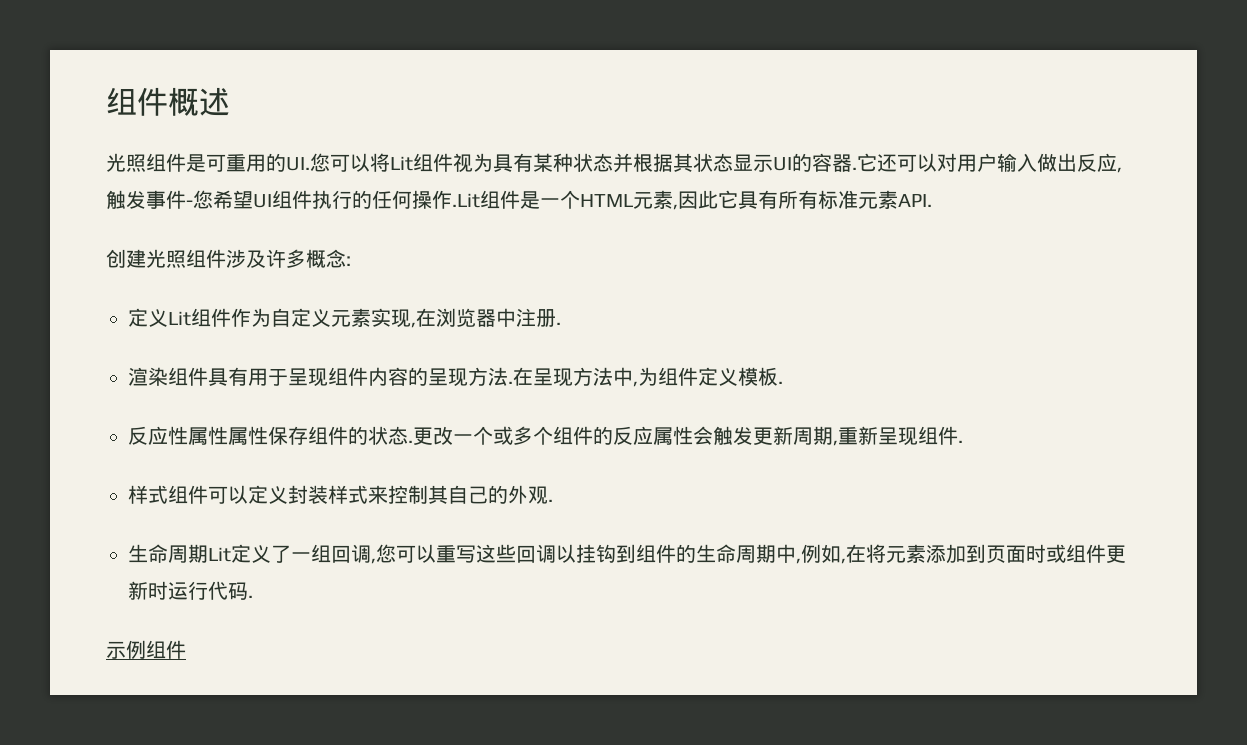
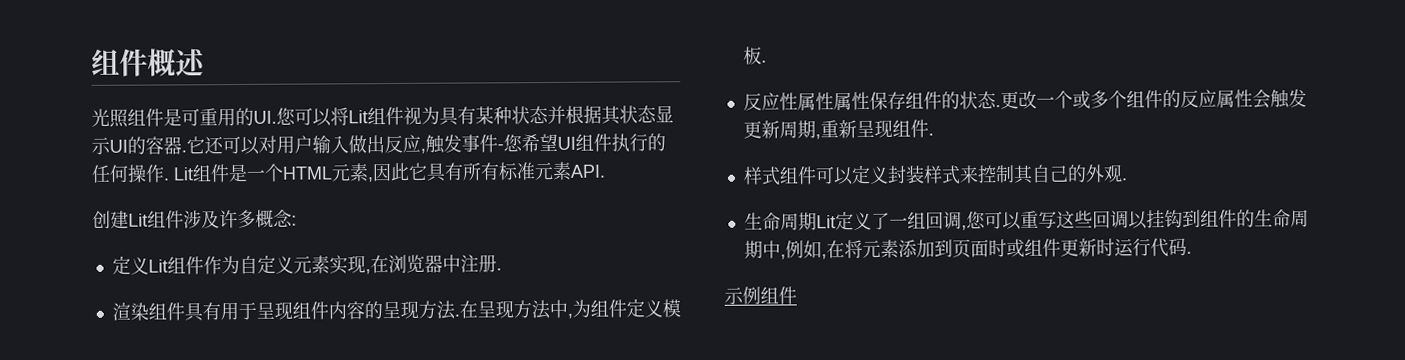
[452,193,480,208] .Lit -> [163,167,193,181] . Lit
[146,249,186,268] 光照 -> [128,213,148,227] Lit

